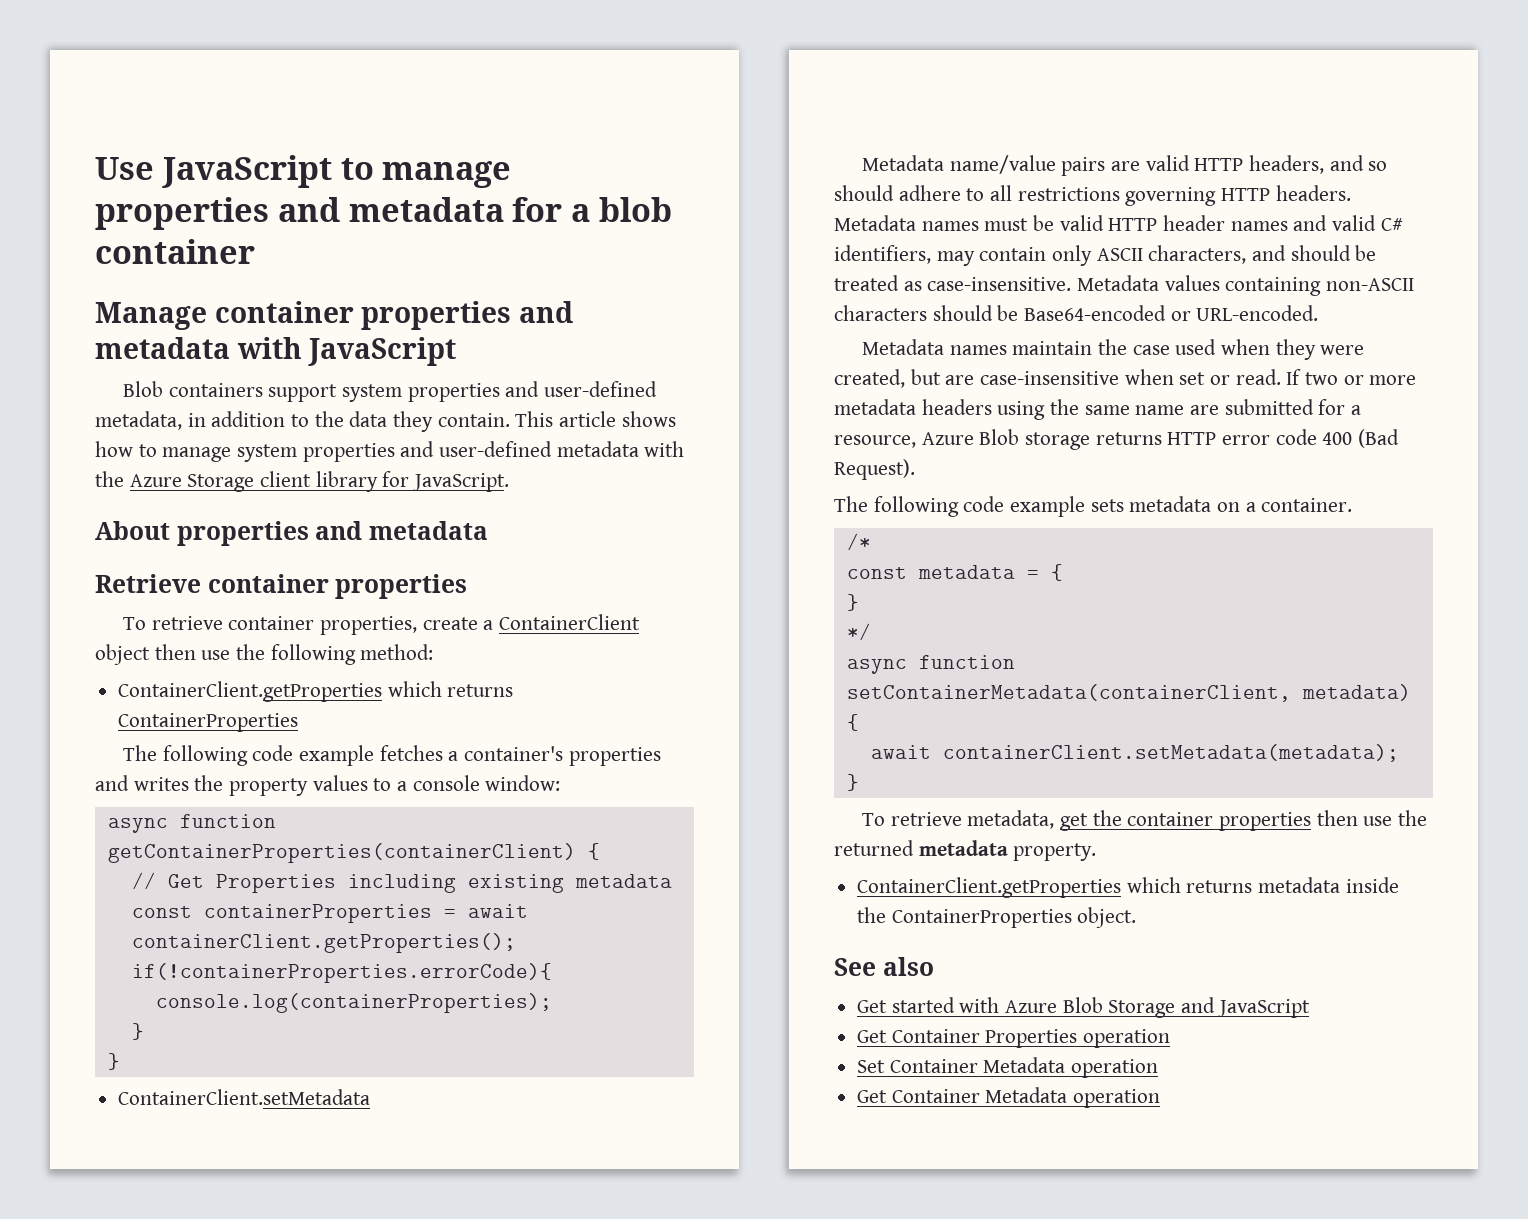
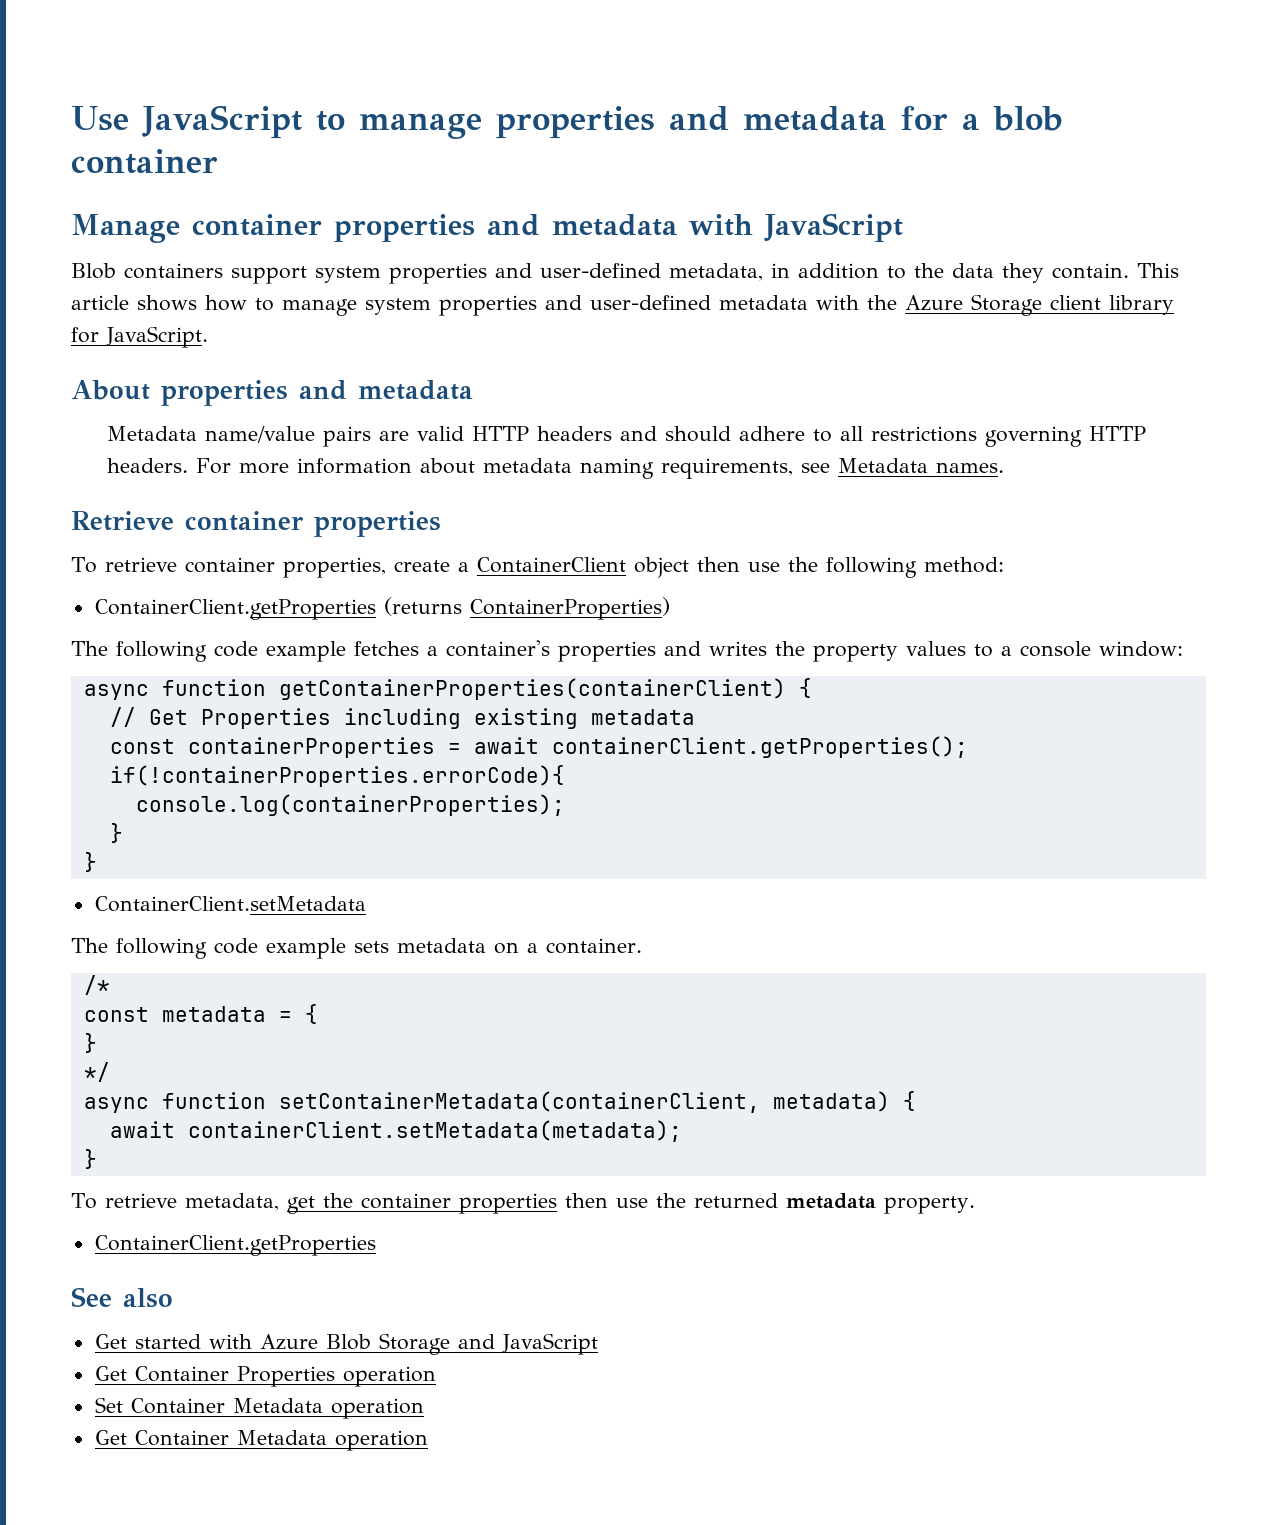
(488, 530) none -> [106,426,1146,447] [106,458,1004,479] // Metadata name/value pairs are valid HTTP headers and should adhere to all restrictions governing HTTP headers. For more information about metadata naming requirements, see Metadata names.
[387,681,514,697] [118,713,299,732] which returns ContainerProperties -> [383,597,670,620] (returns ContainerProperties)
[861,155,1388,176] [834,185,1351,206] [834,215,1403,231] [834,245,1377,266] [834,275,1415,296] [834,305,1319,321] [861,339,1365,360] [834,369,1417,388] [834,399,1362,420] [834,429,1400,450] [834,459,915,480] // Metadata name/value pairs are valid HTTP headers, and so should adhere to all restrictions governing HTTP headers. Metadata names must be valid HTTP header names and valid C# identifiers, may contain only ASCII characters, and should be treated as case-insensitive. Metadata values containing non-ASCII characters should be Base64-encoded or URL-encoded. // Metadata names maintain the case used when they were created, but are case-insensitive when set or read. If two or more metadata headers using the same name are submitted for a resource, Azure Blob storage returns HTTP error code 400 (Bad Request). -> (366, 904) none
[1126,877,1399,893] [857,907,1137,928] which returns metadata inside the ContainerProperties object. -> (376, 1245) none

